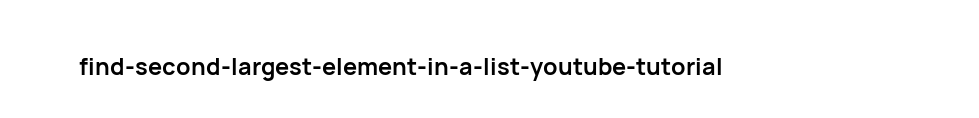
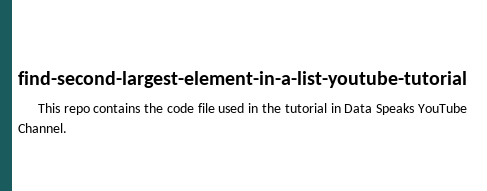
(723, 69) none -> [37,103,467,115] [18,123,67,133] // This repo contains the code file used in the tutorial in Data Speaks YouTube Channel.

